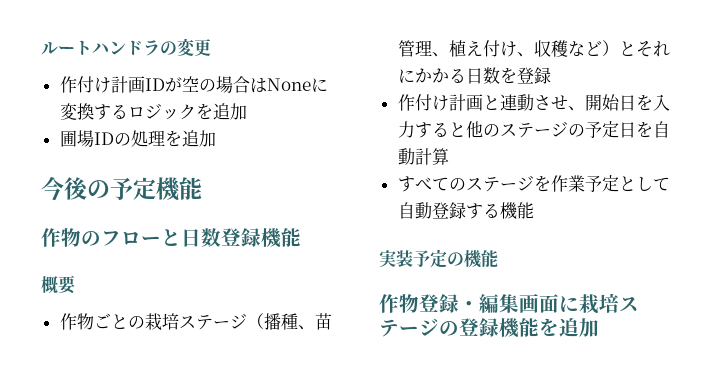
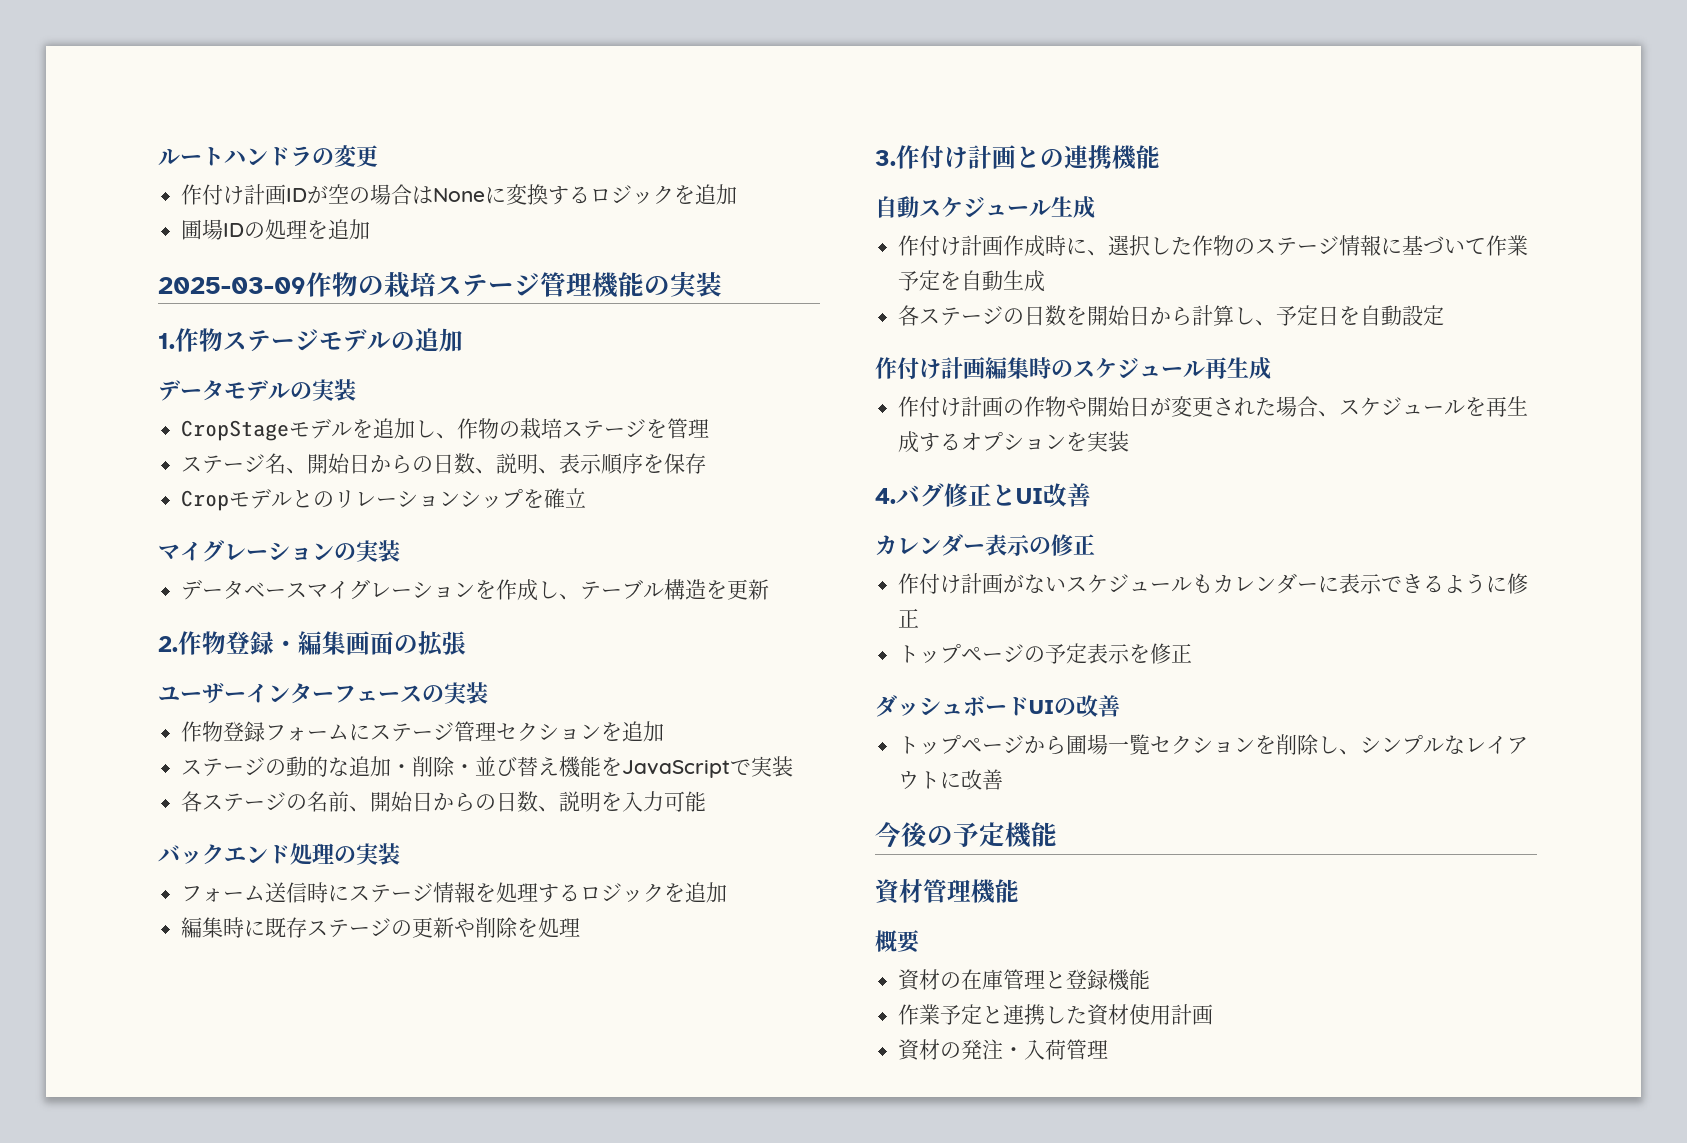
[41,177,202,201] [41,228,301,248] [41,275,76,294] [59,313,332,331] [397,40,670,57] [397,67,551,84] [397,94,670,111] [397,121,670,138] [397,148,449,165] [397,175,670,192] [397,202,534,219] [379,249,498,268] 今後の予定機能 // 作物のフローと日数登録機能 // 概要 // 作物ごとの栽培ステージ（播種、苗管理、植え付け、収穫など）とそれにかかる日数を登録 // 作付け計画と連動させ、開始日を入力すると他のステージの予定日を自動計算 // すべてのステージを作業予定として自動登録する機能 // 実装予定の機能 // -> [158,271,722,298] [158,328,463,352] [158,379,356,401] [181,418,710,441] [181,453,707,475] [181,488,587,511] [158,540,400,562] [181,579,770,601] [158,636,178,652] 2025-03-09作物の栽培ステージ管理機能の実装 // 1.作物ステージモデルの追加 // データモデルの実装 // CropStageモデルを追加し、作物の栽培ステージを管理 // ステージ名、開始日からの日数、説明、表示順序を保存 // Cropモデルとのリレーションシップを確立 // マイグレーションの実装 // データベースマイグレーションを作成し、テーブル構造を更新 // 2.
[559,293,639,314] [379,318,599,338] に栽培ステージの登録機能を追加 -> [394,631,466,656] [158,682,488,704] [181,721,665,742] [181,756,794,778] [181,791,707,812] [158,843,400,865] [181,882,728,903] [181,917,581,938] [875,145,1160,170] [875,196,1095,219] [898,235,1529,257] [898,270,1046,292] [898,305,1445,326] [875,357,1271,380] [898,396,1529,417] [898,431,1130,453] [875,483,1091,507] [875,534,1095,556] [898,573,1529,594] [898,608,920,628] [898,643,1193,664] [875,695,1120,717] [898,734,1529,755] [898,769,1004,790] [875,822,1057,848] [875,879,1019,905] [875,930,920,953] [898,969,1151,991] [898,1004,1214,1026] [898,1039,1109,1061] の拡張 // ユーザーインターフェースの実装 // 作物登録フォームにステージ管理セクションを追加 // ステージの動的な追加・削除・並び替え機能をJavaScriptで実装 // 各ステージの名前、開始日からの日数、説明を入力可能 // バックエンド処理の実装 // フォーム送信時にステージ情報を処理するロジックを追加 // 編集時に既存ステージの更新や削除を処理 // 3.作付け計画との連携機能 // 自動スケジュール生成 // 作付け計画作成時に、選択した作物のステージ情報に基づいて作業予定を自動生成 // 各ステージの日数を開始日から計算し、予定日を自動設定 // 作付け計画編集時のスケジュール再生成 // 作付け計画の作物や開始日が変更された場合、スケジュールを再生成するオプションを実装 // 4.バグ修正とUI改善 // カレンダー表示の修正 // 作付け計画がないスケジュールもカレンダーに表示できるように修正 // トップページの予定表示を修正 // ダッシュボードUIの改善 // トップページから圃場一覧セクションを削除し、シンプルなレイアウトに改善 // 今後の予定機能 // 資材管理機能 // 概要 // 資材の在庫管理と登録機能 // 作業予定と連携した資材使用計画 // 資材の発注・入荷管理

